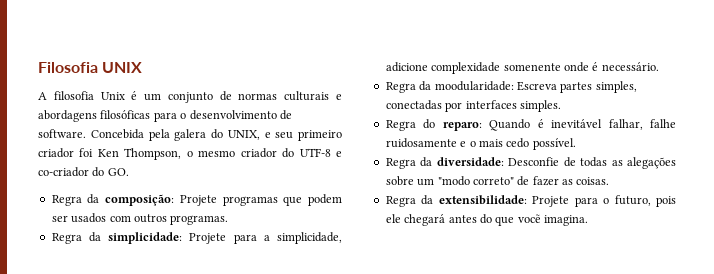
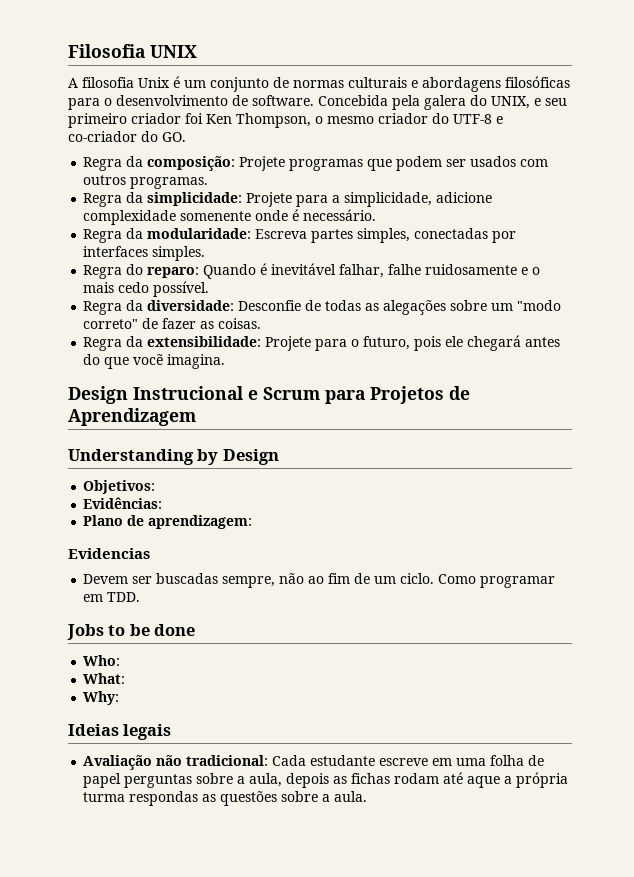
[434,81,514,91] moodularidade: -> [147,228,252,239] modularidade:
(588, 220) none -> [68,386,470,404] [68,408,196,426] [68,449,279,465] [83,480,156,494] [83,497,163,509] [83,515,253,529] [68,548,150,559] [83,573,556,588] [83,592,141,602] [67,624,196,640] [83,655,121,666] [83,673,126,684] [83,691,120,705] [68,724,172,740] [83,755,545,770] [83,772,569,788] [83,791,368,806] // Design Instrucional e Scrum para Projetos de Aprendizagem // Understanding by Design // Objetivos: // Evidências: // Plano de aprendizagem: // Evidencias // Devem ser buscadas sempre, não ao fim de um ciclo. Como programar em TDD. // Jobs to be done // Who: // What: // Why: // Ideias legais // Avaliação não tradicional: Cada estudante escreve em uma folha de papel perguntas sobre a aula, depois as fichas rodam até aque a própria turma respondas as questões sobre a aula.

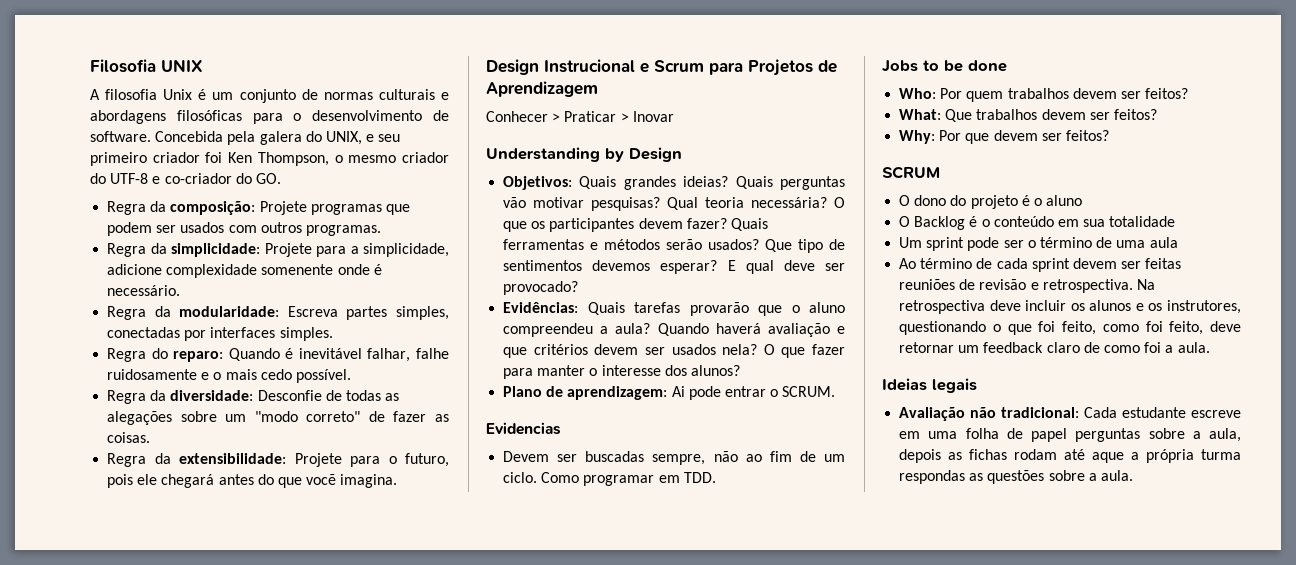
(196, 417) none -> [486,111,674,122] // Conhecer > Praticar > Inovar
[83,497,163,509] [83,515,253,529] // Evidências: // Plano de aprendizagem: -> [579,176,845,190] [503,197,845,211] [503,218,768,232] [503,239,845,253] [503,260,845,274] [503,281,579,295] [503,302,845,316] [503,323,845,337] [503,344,845,358] [503,365,740,379] [503,386,836,400] Quais grandes ideias? Quais perguntas vão motivar pesquisas? Qual teoria necessária? O que os participantes devem fazer? Quais ferramentas e métodos serão usados? Que tipo de sentimentos devemos esperar? E qual deve ser provocado? // Evidências: Quais tarefas provarão que o aluno compreendeu a aula? Quando haverá avaliação e que critérios devem ser usados nela? O que fazer para manter o interesse dos alunos? // Plano de aprendizagem: Ai pode entrar o SCRUM.
[83,673,126,684] [83,691,120,705] // What: // Why: -> [940,88,1189,102] [899,109,1157,122] [899,130,1109,144] [882,166,940,179] [899,195,1083,209] [899,216,1176,230] [899,237,1178,251] [899,258,1182,272] [899,279,1155,293] [899,300,1241,314] [899,321,1241,335] [899,342,1210,353] Por quem trabalhos devem ser feitos? // What: Que trabalhos devem ser feitos? // Why: Por que devem ser feitos? // SCRUM // O dono do projeto é o aluno // O Backlog é o conteúdo em sua totalidade // Um sprint pode ser o término de uma aula // Ao término de cada sprint devem ser feitas reuniões de revisão e retrospectiva. Na retrospectiva deve incluir os alunos e os instrutores, questionando o que foi feito, como foi feito, deve retornar um feedback claro de como foi a aula.

